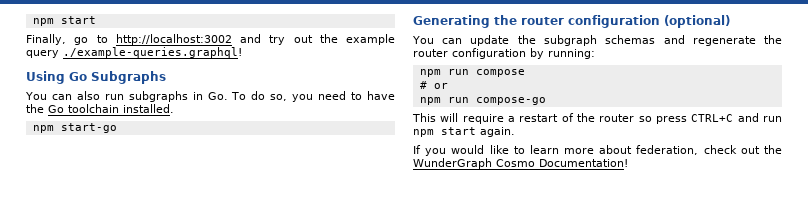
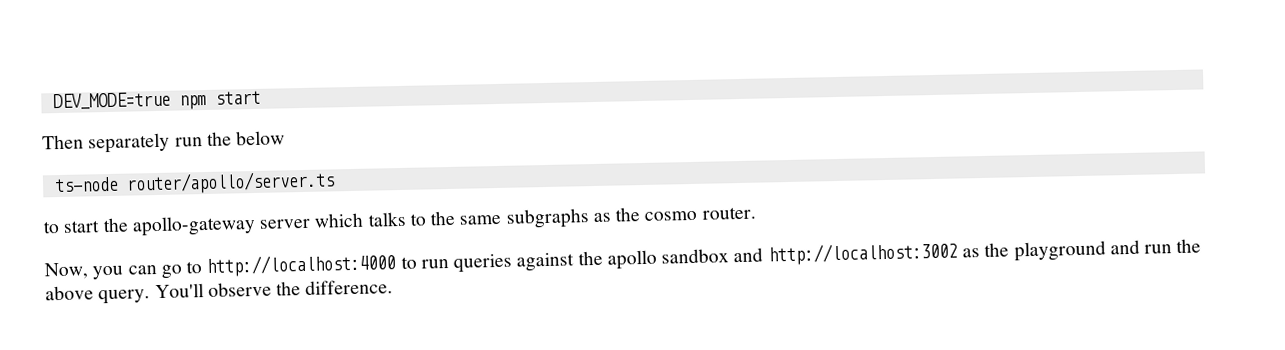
(32, 22) none -> [52,91,171,111] DEV_MODE=true
[26,34,395,45] [26,47,242,58] [26,71,166,84] [25,91,396,102] [26,104,174,113] [32,123,117,133] [413,15,730,28] [412,35,782,46] [413,48,595,59] [419,69,525,77] [419,81,448,89] [419,97,546,105] [412,113,782,124] [413,127,515,137] [413,145,782,156] [413,158,628,169] Finally, go to http://localhost:3002 and try out the example query ./example-queries.graphql! // Using Go Subgraphs // You can also run subgraphs in Go. To do so, you need to have the Go toolchain installed. // npm start-go // Generating the router configuration (optional) // You can update the subgraph schemas and regenerate the router configuration by running: // npm run compose // # or // npm run compose-go // This will require a restart of the router so press CTRL+C and run npm start again. // If you would like to learn more about federation, check out the WunderGraph Cosmo Documentation! -> [42,130,286,154] [53,170,335,195] [43,206,756,237] [44,238,1202,280] [45,279,394,305] Then separately run the below // ts-node router/apollo/server.ts // to start the apollo-gateway server which talks to the same subgraphs as the cosmo router. // Now, you can go to http://localhost:4000 to run queries against the apollo sandbox and http://localhost:3002 as the playground and run the above query. You'll observe the difference.

